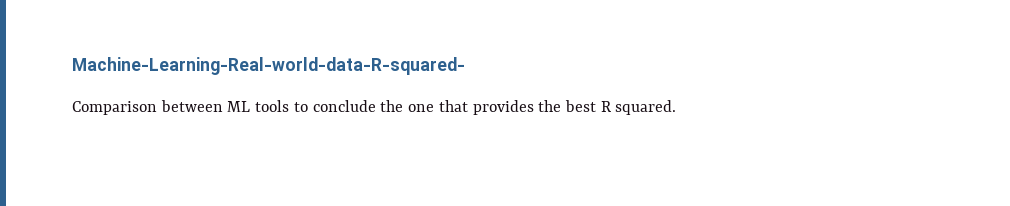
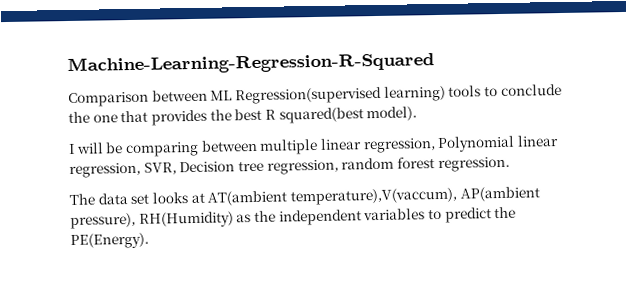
[72,57,465,75] Machine-Learning-Real-world-data-R-squared- -> [67,52,434,76] Machine-Learning-Regression-R-Squared
(251, 106) none -> [234,85,446,105] Regression(supervised learning)
[615,100,677,115] squared. -> [278,106,418,124] [68,135,559,158] [69,156,510,178] [69,186,540,206] [70,206,517,229] [70,232,149,249] squared(best model). // I will be comparing between multiple linear regression, Polynomial linear regression, SVR, Decision tree regression, random forest regression. // The data set looks at AT(ambient temperature),V(vaccum), AP(ambient pressure), RH(Humidity) as the independent variables to predict the PE(Energy).

